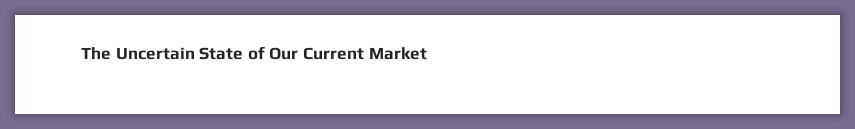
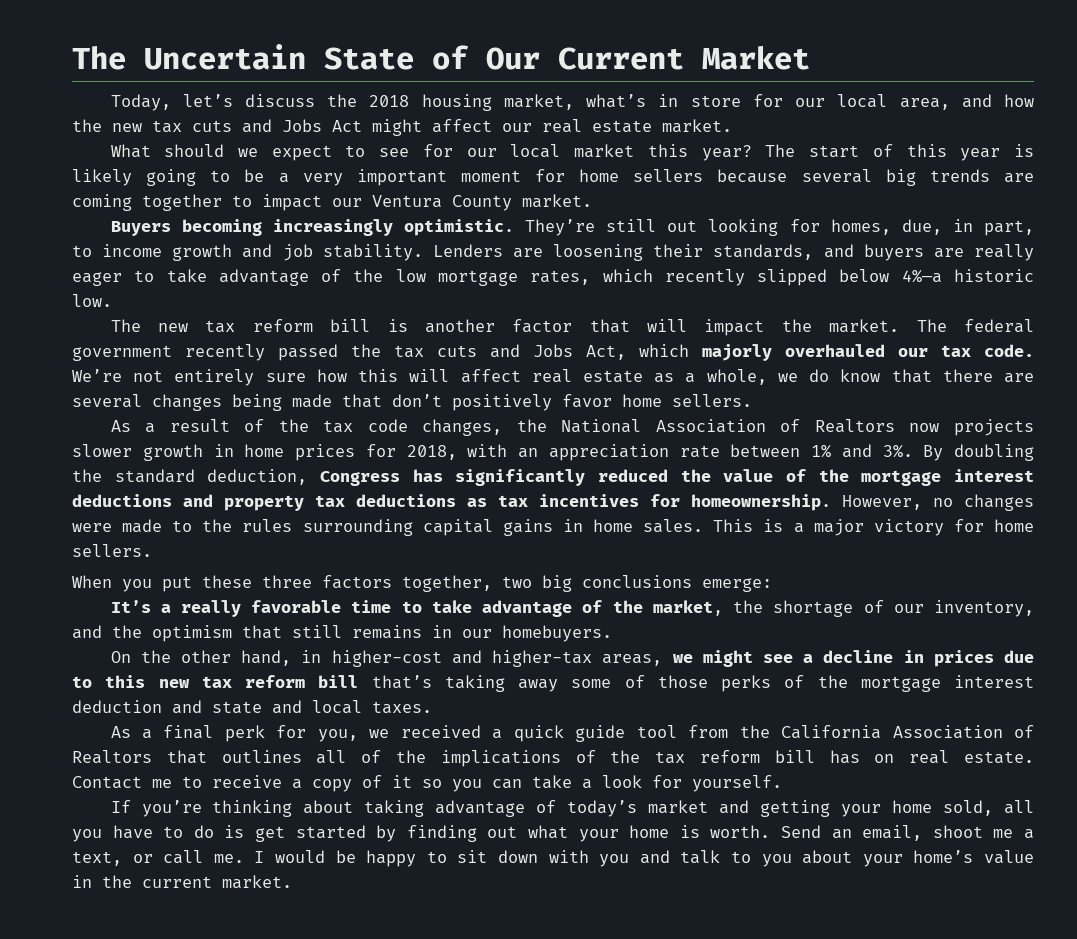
(427, 53) none -> [110,94,1034,111] [72,119,732,136] [110,144,1035,161] [72,169,1034,186] [72,194,592,211] [110,219,1035,236] [72,244,1034,261] [72,269,1035,286] [72,294,112,307] [110,319,1034,336] [72,344,1034,361] [72,369,1034,386] [72,394,752,411] [110,419,1034,436] [72,444,1034,461] [72,469,1034,486] [72,494,1034,511] [72,519,1034,536] [72,544,152,557] [72,575,772,592] [110,600,1034,617] [72,625,612,642] [110,650,1034,667] [72,675,1034,692] [72,700,432,714] [110,725,1034,742] [72,750,1034,767] [72,775,782,792] [110,800,1035,817] [72,825,1035,842] [72,850,1035,867] [72,875,292,889] // Today, let’s discuss the 2018 housing market, what’s in store for our local area, and how the new tax cuts and Jobs Act might affect our real estate market. // What should we expect to see for our local market this year? The start of this year is likely going to be a very important moment for home sellers because several big trends are coming together to impact our Ventura County market. // Buyers becoming increasingly optimistic. They’re still out looking for homes, due, in part, to income growth and job stability. Lenders are loosening their standards, and buyers are really eager to take advantage of the low mortgage rates, which recently slipped below 4%—a historic low. // The new tax reform bill is another factor that will impact the market. The federal government recently passed the tax cuts and Jobs Act, which majorly overhauled our tax code. We’re not entirely sure how this will affect real estate as a whole, we do know that there are several changes being made that don’t positively favor home sellers. // As a result of the tax code changes, the National Association of Realtors now projects slower growth in home prices for 2018, with an appreciation rate between 1% and 3%. By doubling the standard deduction, Congress has significantly reduced the value of the mortgage interest deductions and property tax deductions as tax incentives for homeownership. However, no changes were made to the rules surrounding capital gains in home sales. This is a major victory for home sellers. // When you put these three factors together, two big conclusions emerge: // It’s a really favorable time to take advantage of the market, the shortage of our inventory, and the optimism that still remains in our homebuyers. // On the other hand, in higher-cost and higher-tax areas, we might see a decline in prices due to this new tax reform bill that’s taking away some of those perks of the mortgage interest deduction and state and local taxes. // As a final perk for you, we received a quick guide tool from the California Association of Realtors that outlines all of the implications of the tax reform bill has on real estate. Contact me to receive a copy of it so you can take a look for yourself. // If you’re thinking about taking advantage of today’s market and getting your home sold, all you have to do is get started by finding out what your home is worth. Send an email, shoot me a text, or call me. I would be happy to sit down with you and talk to you about your home’s value in the current market.

